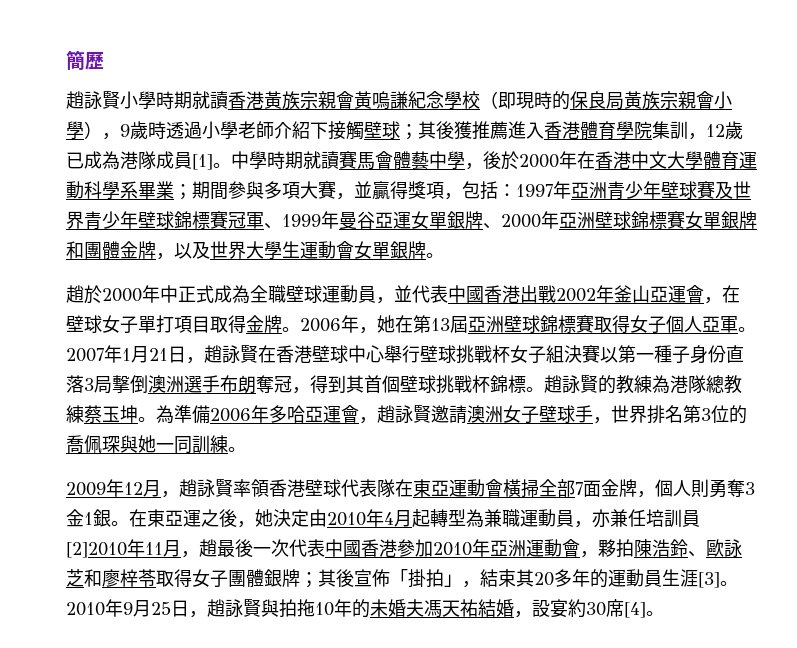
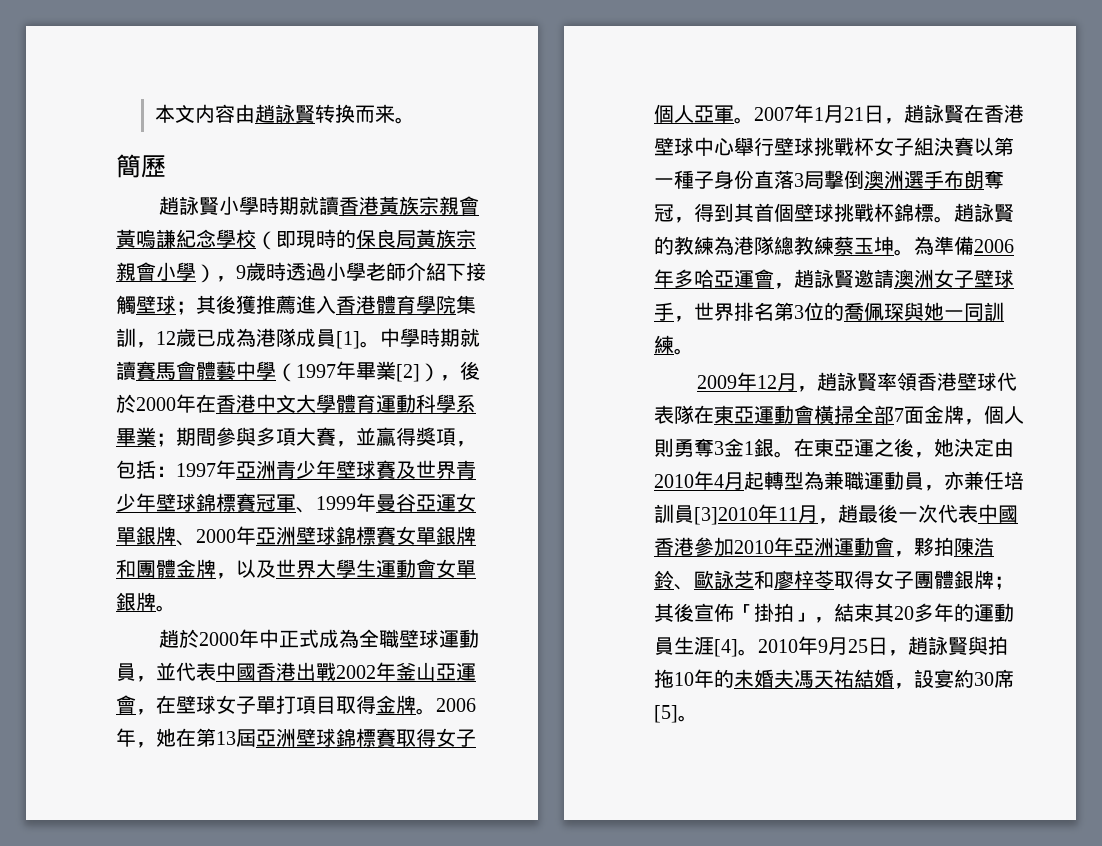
(66, 60) none -> [155,104,416,124] 本文内容由趙詠賢转换而来。 //
(465, 160) none -> [276,361,440,382] （1997年畢業[2]）
[66,542,127,558] [2]2010 -> [694,507,758,525] [3]2010
[698,572,720,588] [3] -> [714,639,738,657] [4]
[624,602,646,618] [4] -> [654,705,678,723] [5]

